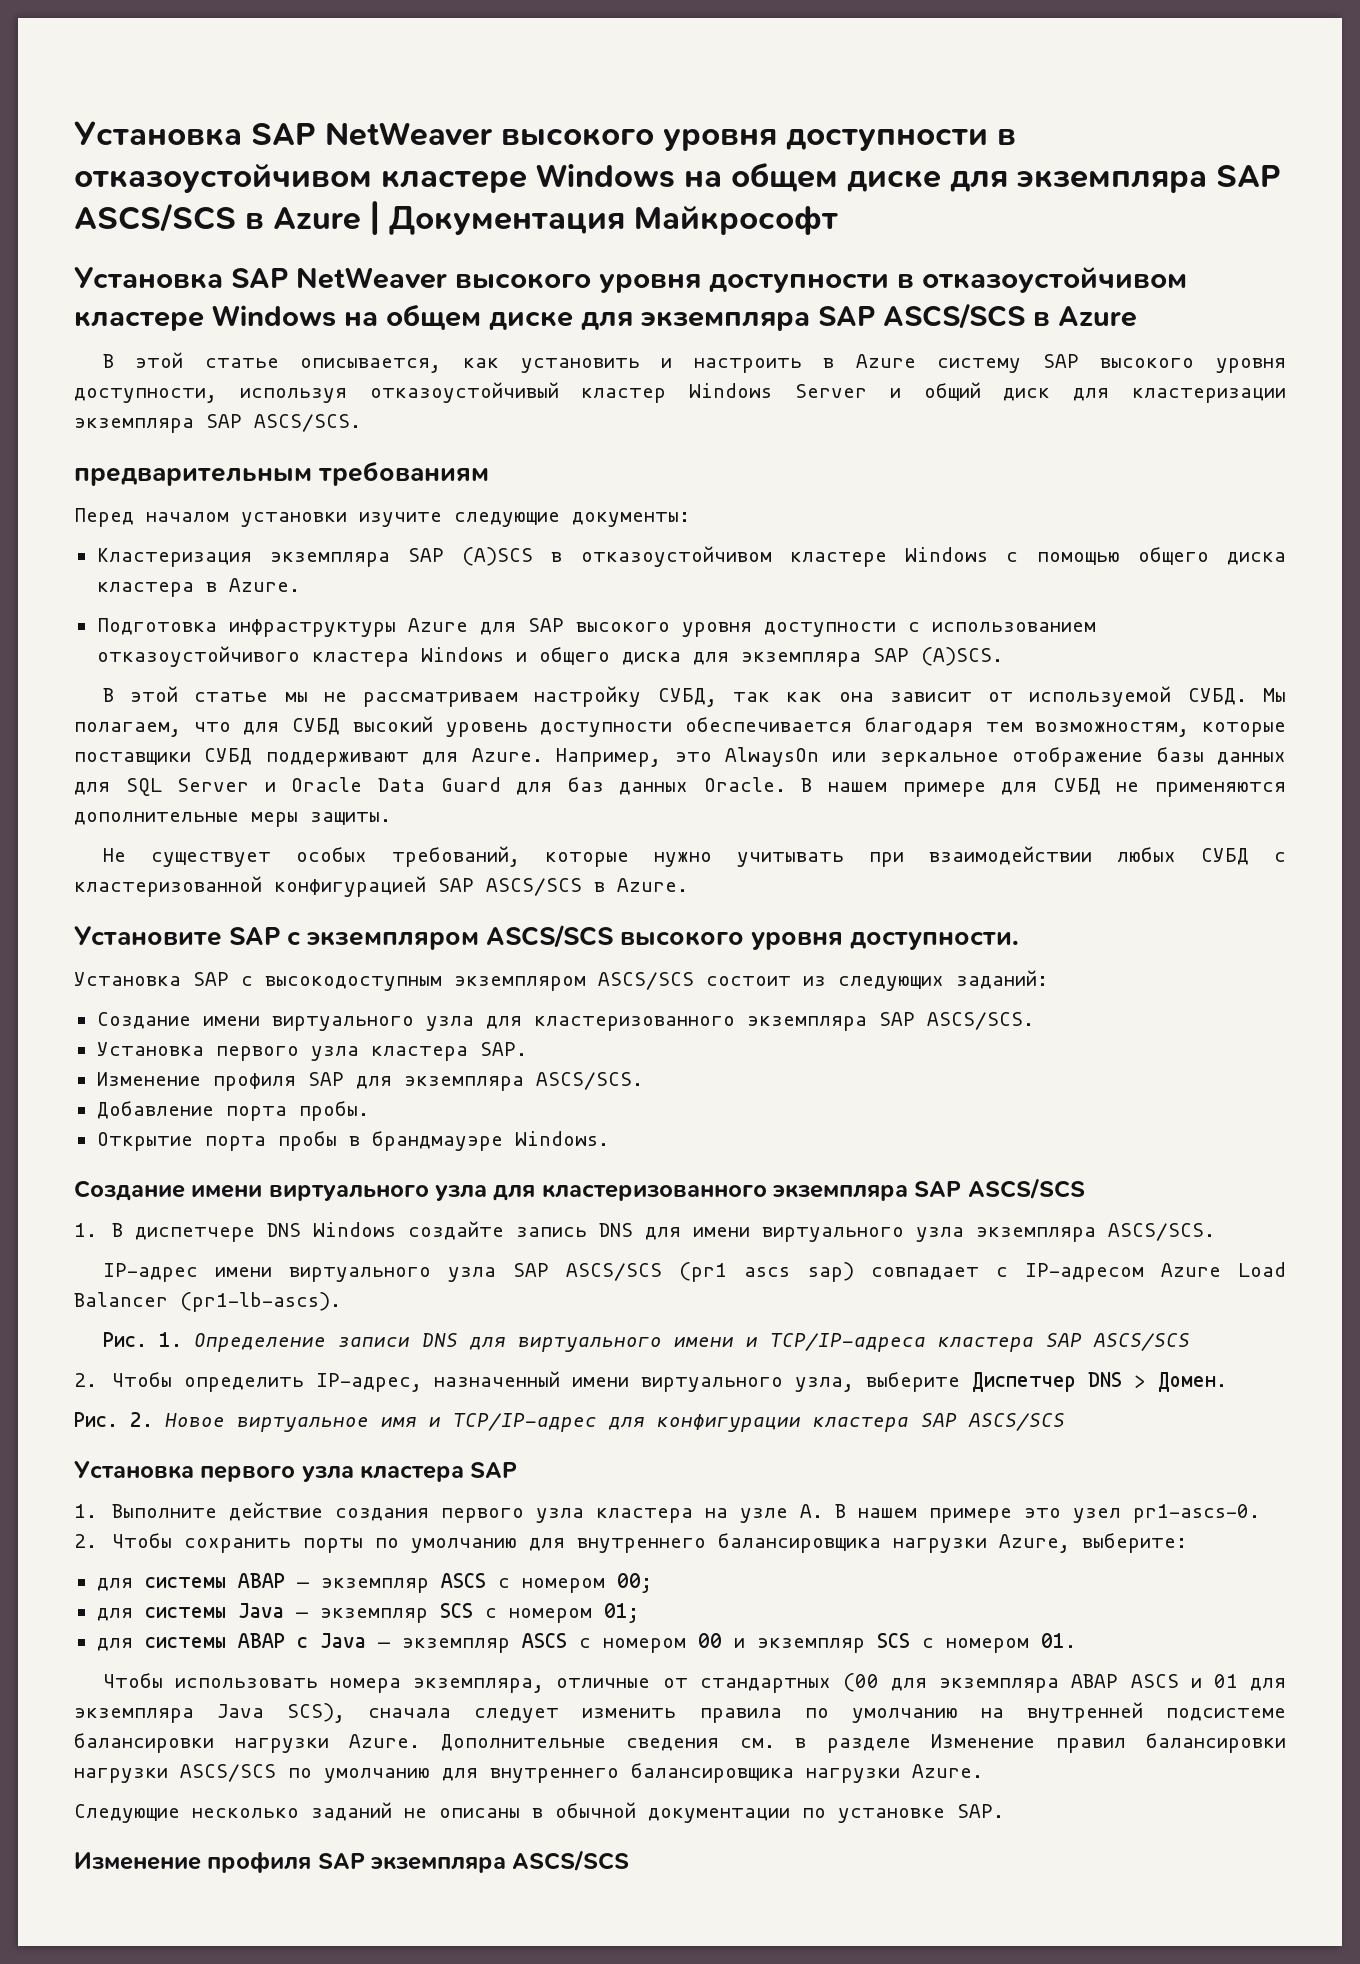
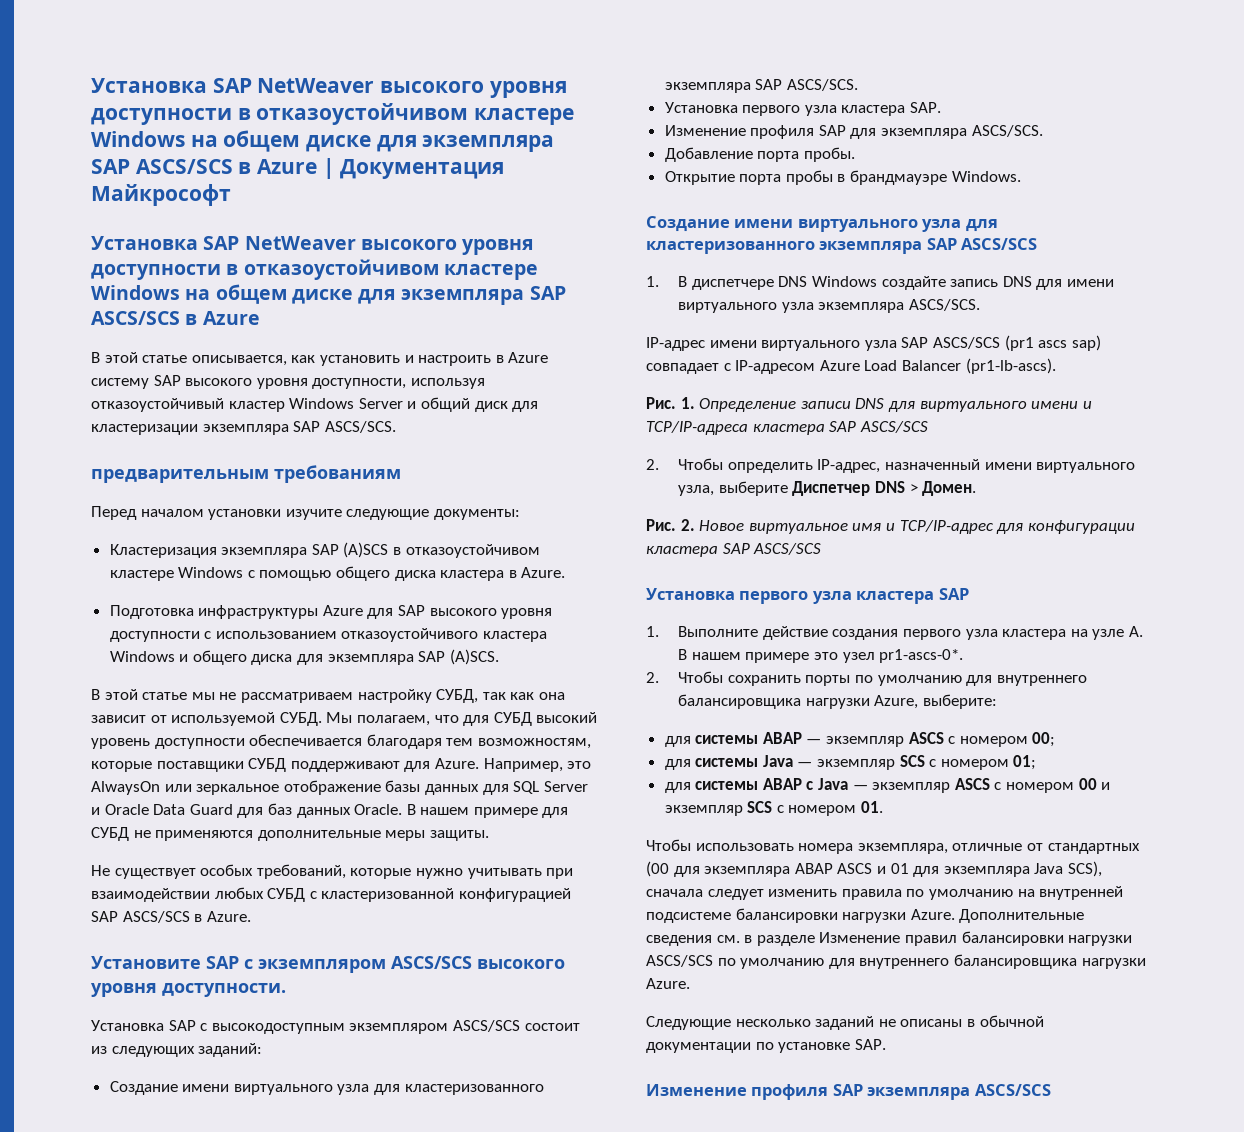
[1133,1504,1261,1523] pr1-ascs-0. -> [879,649,964,663] pr1-ascs-0*.

